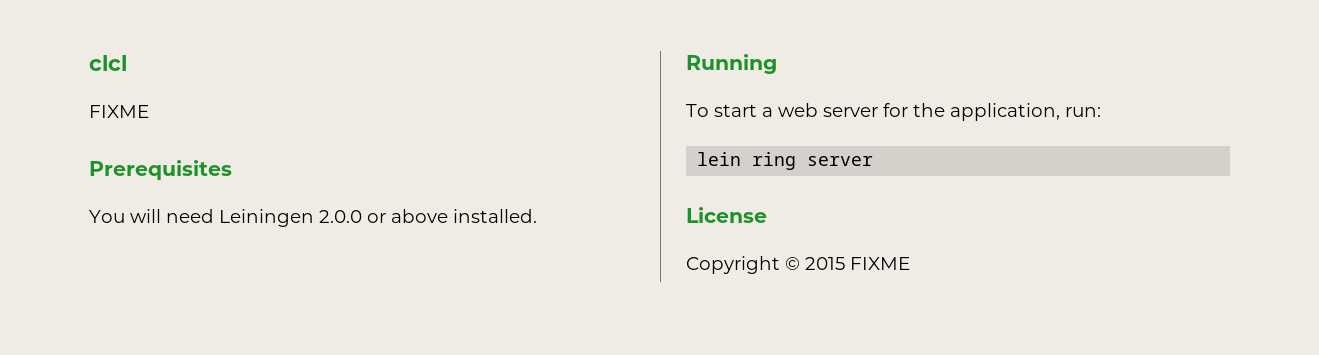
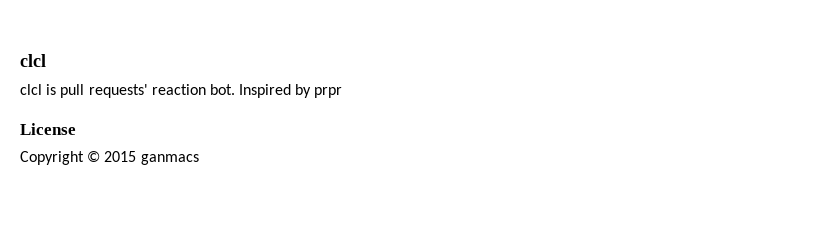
[89,105,149,118] [89,160,232,180] [89,209,537,227] [686,54,777,74] [686,103,1101,121] [697,152,874,170] FIXME // Prerequisites // You will need Leiningen 2.0.0 or above installed. // Running // To start a web server for the application, run: // lein ring server -> [20,84,343,98] clcl is pull requests' reaction bot. Inspired by prpr
[850,257,910,270] FIXME -> [140,154,199,165] ganmacs

